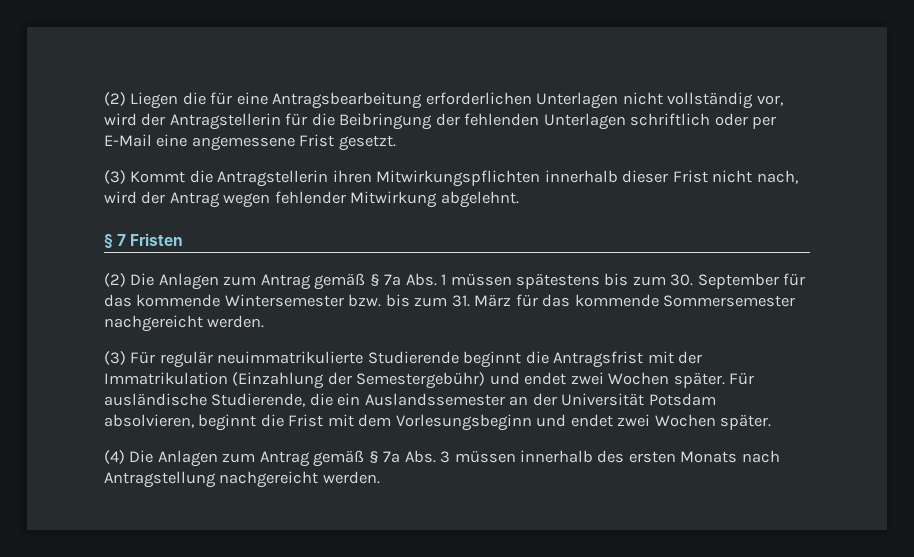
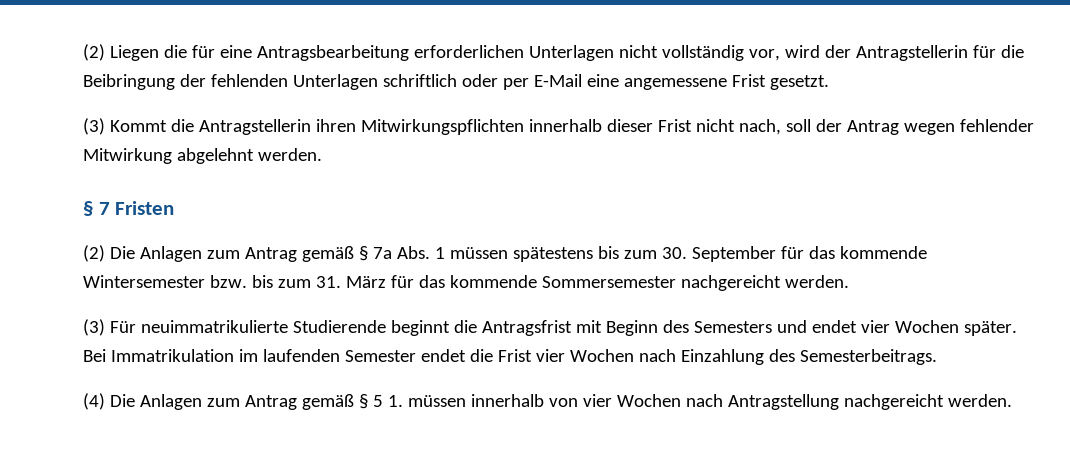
[104,191,137,204] wird -> [785,119,811,132] soll
[440,191,519,208] abgelehnt. -> [176,148,322,164] abgelehnt werden.
[159,351,213,368] regulär -> (136, 327) none
[678,351,703,364] [104,372,755,389] [104,393,716,407] [104,414,772,431] der Immatrikulation (Einzahlung der Semestergebühr) und endet zwei Wochen später. Für ausländische Studierende, die ein Auslandssemester an der Universität Potsdam absolvieren, beginnt die Frist mit dem Vorlesungsbeginn und endet zwei Wochen später. -> [605,320,1017,336] [83,349,937,365] Beginn des Semesters und endet vier Wochen später. Bei Immatrikulation im laufenden Semester endet die Frist vier Wochen nach Einzahlung des Semesterbeitrags.
[383,450,738,463] 7a Abs. 3 müssen innerhalb des ersten Monats -> [372,394,681,407] 5 1. müssen innerhalb von vier Wochen

